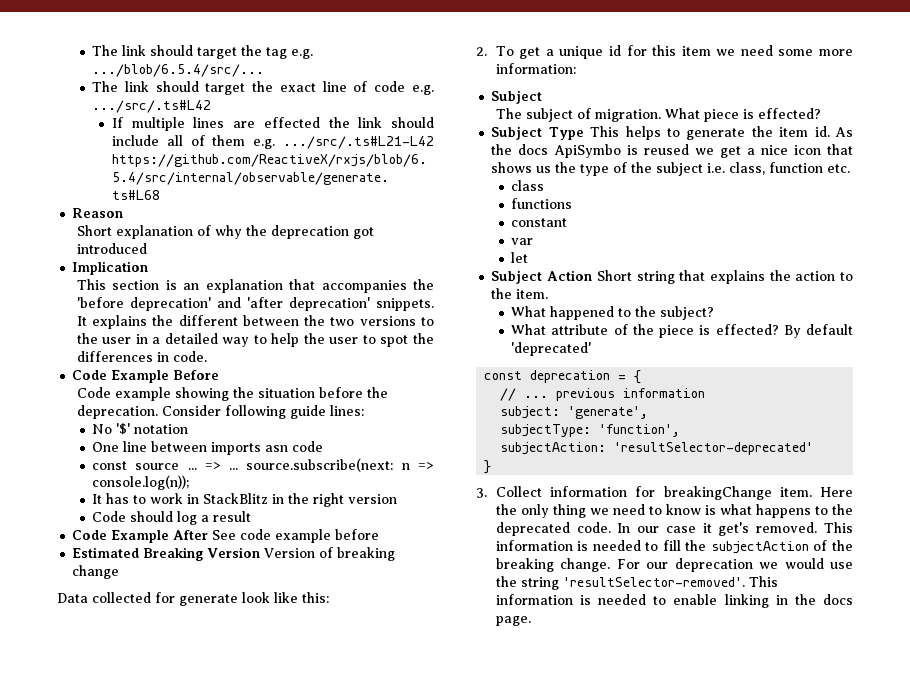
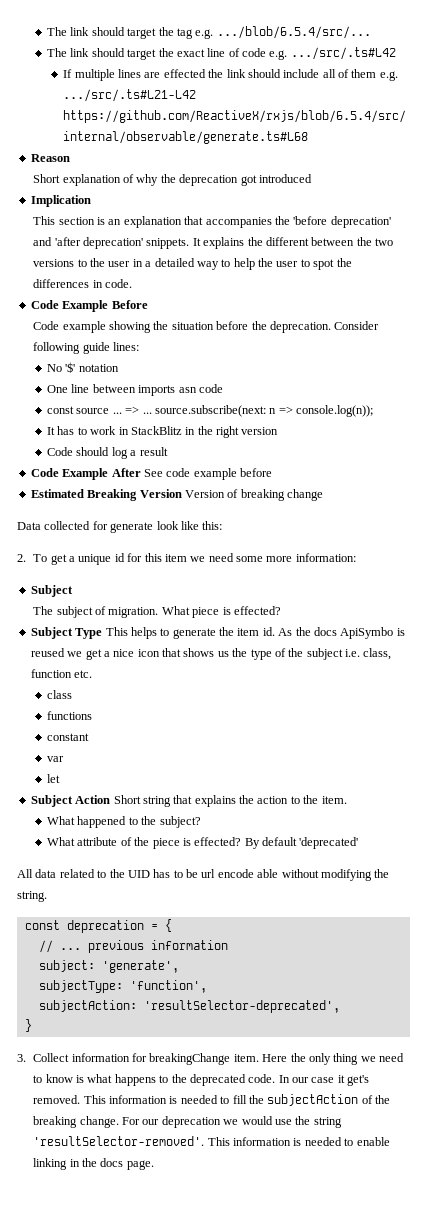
(592, 349) none -> [17,869,390,881] [17,891,47,902] // All data related to the UID has to be url encode able without modifying the string.
[614,442,814,455] 'resultSelector-deprecated' -> [143,1000,340,1013] 'resultSelector-deprecated',

